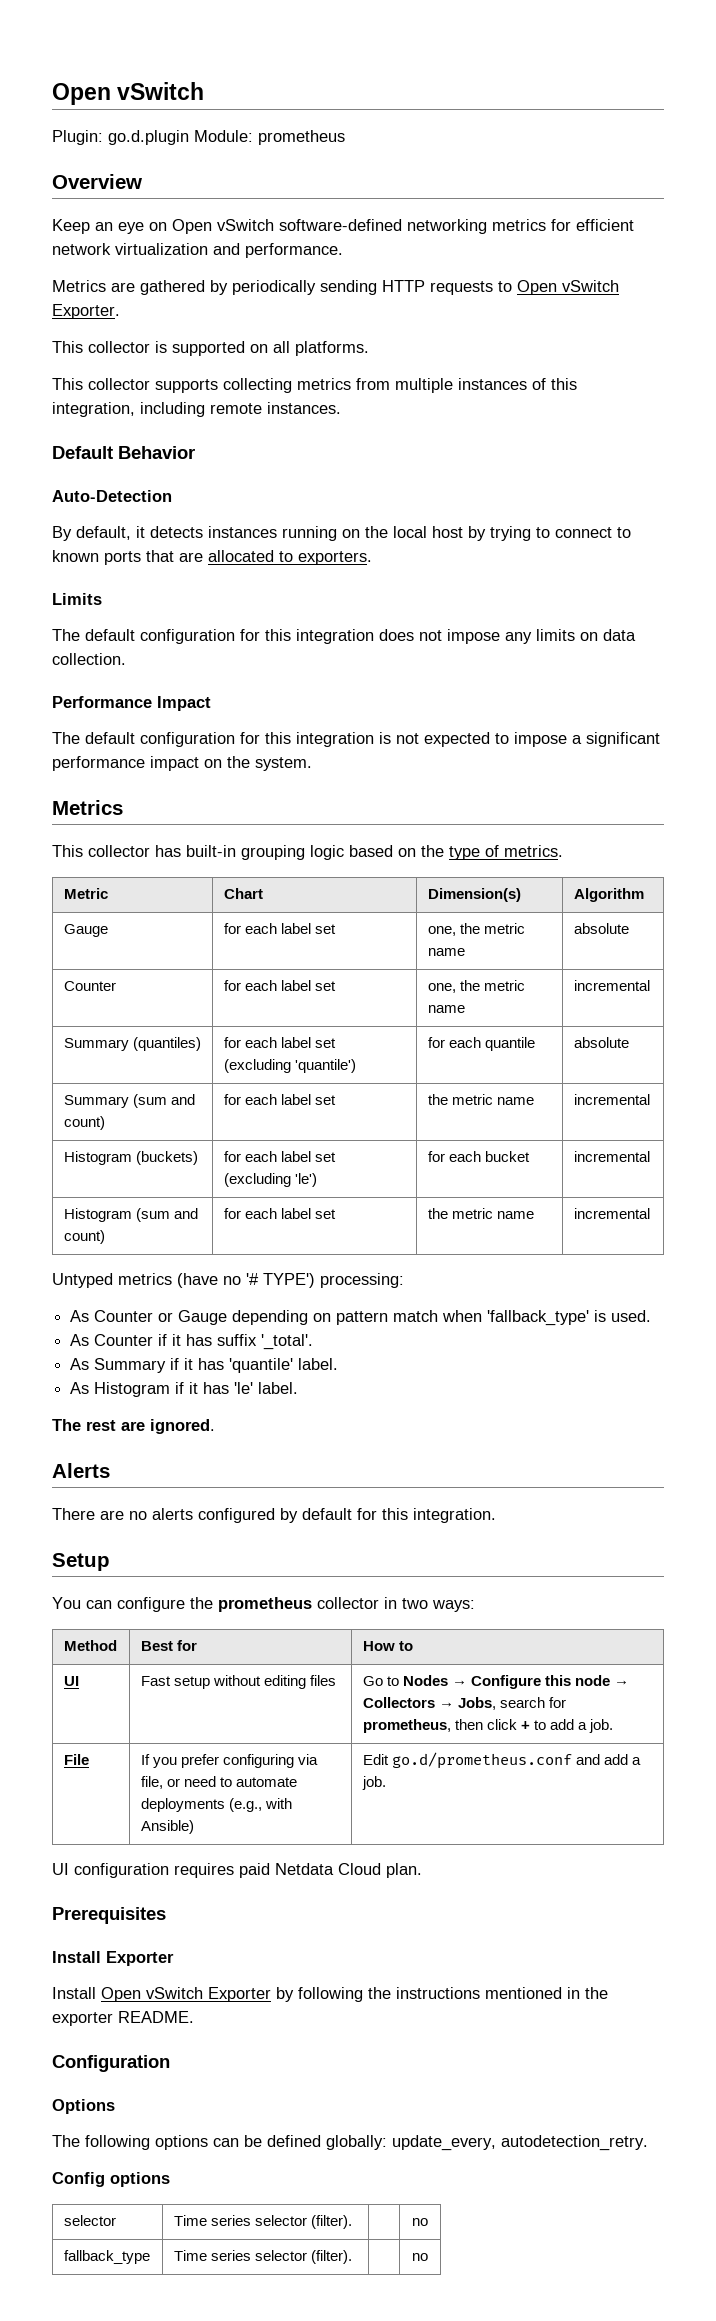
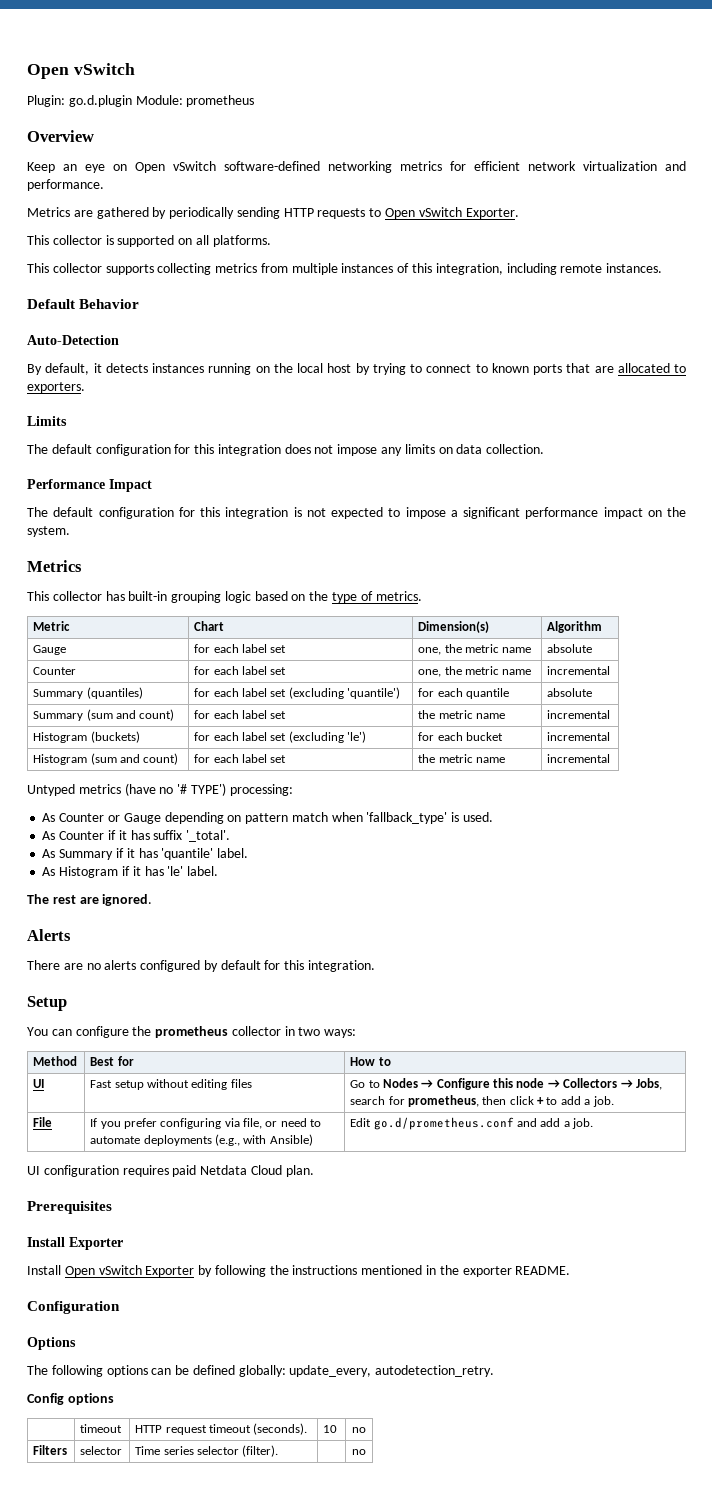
(170, 2179) none -> [80,1424,123,1433] [135,1423,308,1435] [323,1425,338,1433] [352,1427,366,1433] [33,1445,68,1455] | timeout | HTTP request timeout (seconds). | 10 | no // Filters |
[63,2250,150,2264] [173,2250,352,2264] [412,2253,428,2261] // fallback_type | Time series selector (filter). | | no -> (366, 1452) none

